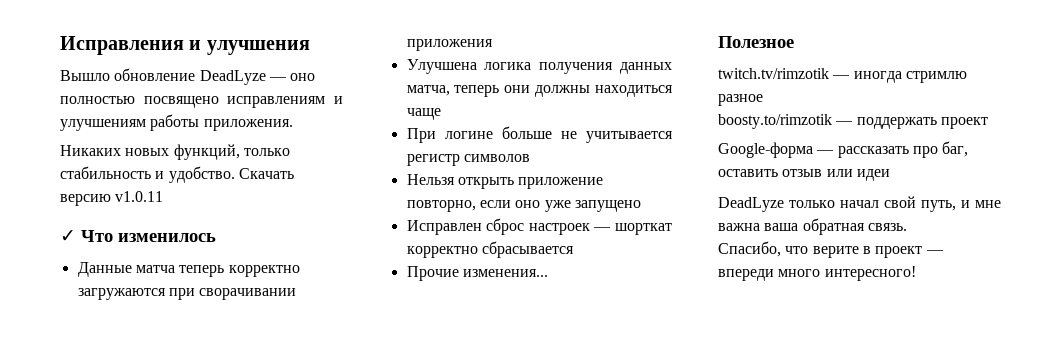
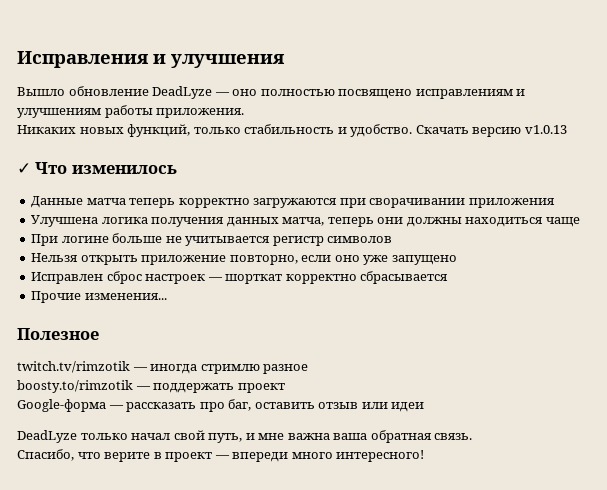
[115,191,164,202] v1.0.11 -> [524,125,567,134] v1.0.13

